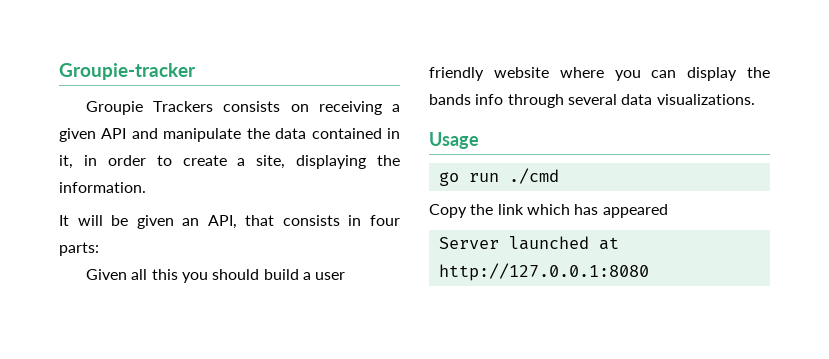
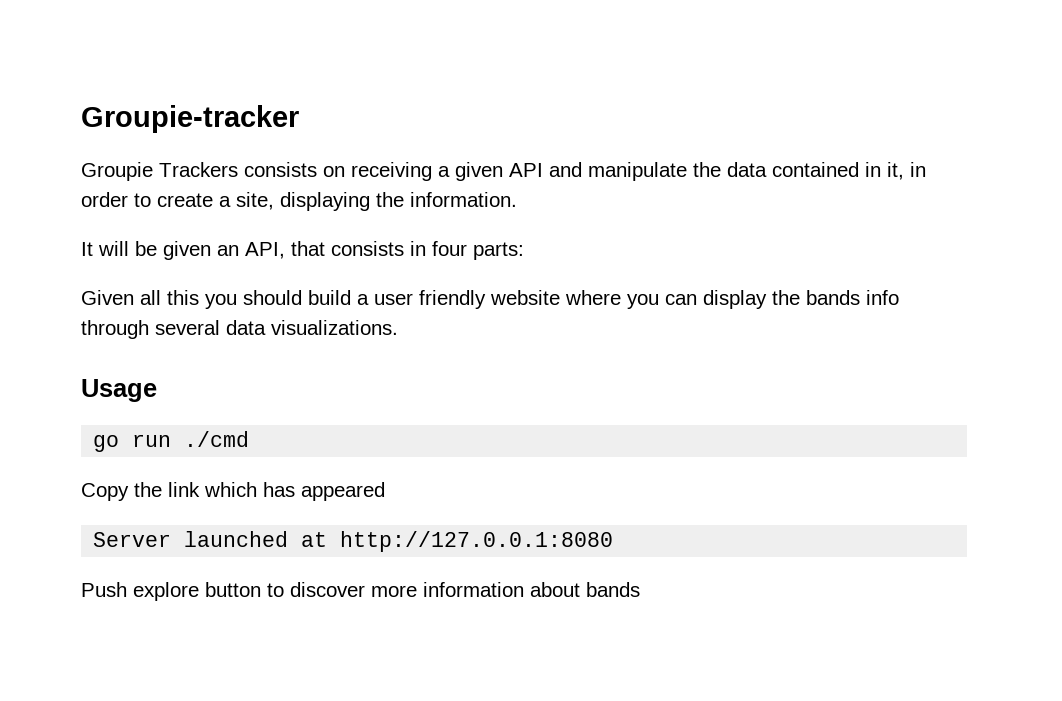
(649, 272) none -> [81,582,640,601] // Push explore button to discover more information about bands

